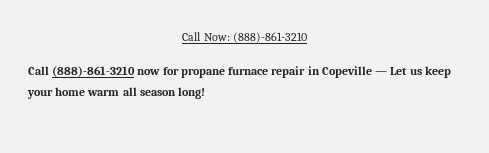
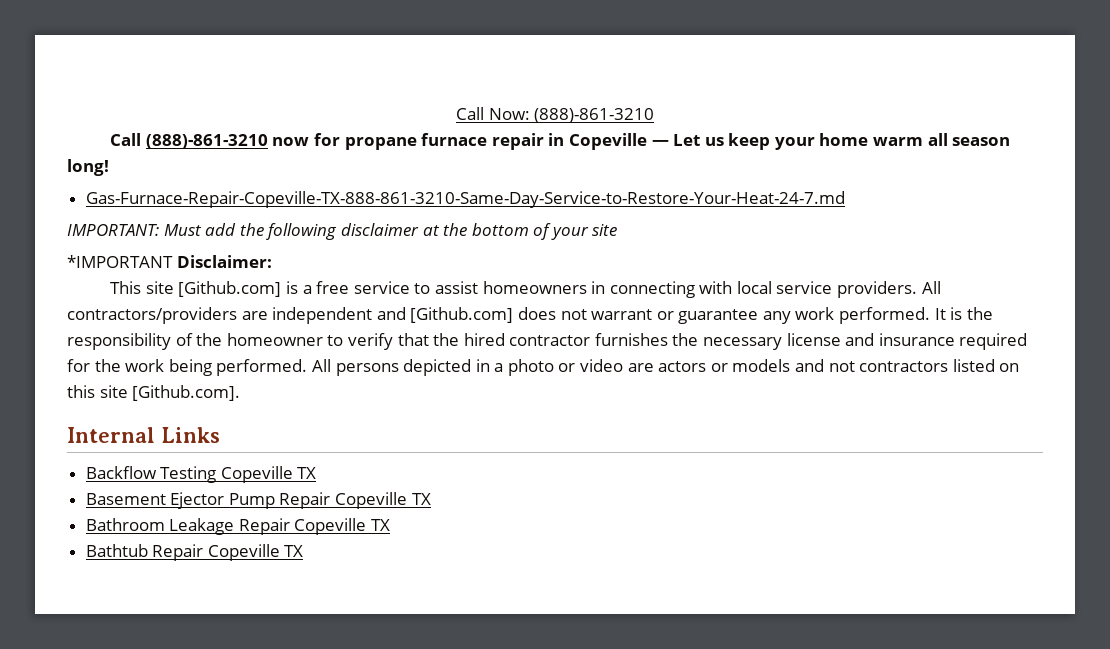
(206, 93) none -> [85,191,845,208] [67,223,618,240] [67,255,272,268] [110,281,941,298] [67,307,993,324] [67,333,1028,350] [67,359,1020,376] [67,385,241,401] [67,427,220,443] [85,466,317,483] [85,492,431,509] [85,518,391,535] [85,544,304,561] // Gas-Furnace-Repair-Copeville-TX-888-861-3210-Same-Day-Service-to-Restore-Your-Heat-24-7.md // IMPORTANT: Must add the following disclaimer at the bottom of your site // *IMPORTANT Disclaimer: // This site [Github.com] is a free service to assist homeowners in connecting with local service providers. All contractors/providers are independent and [Github.com] does not warrant or guarantee any work performed. It is the responsibility of the homeowner to verify that the hired contractor furnishes the necessary license and insurance required for the work being performed. All persons depicted in a photo or video are actors or models and not contractors listed on this site [Github.com]. // Internal Links // Backflow Testing Copeville TX // Basement Ejector Pump Repair Copeville TX // Bathroom Leakage Repair Copeville TX // Bathtub Repair Copeville TX

